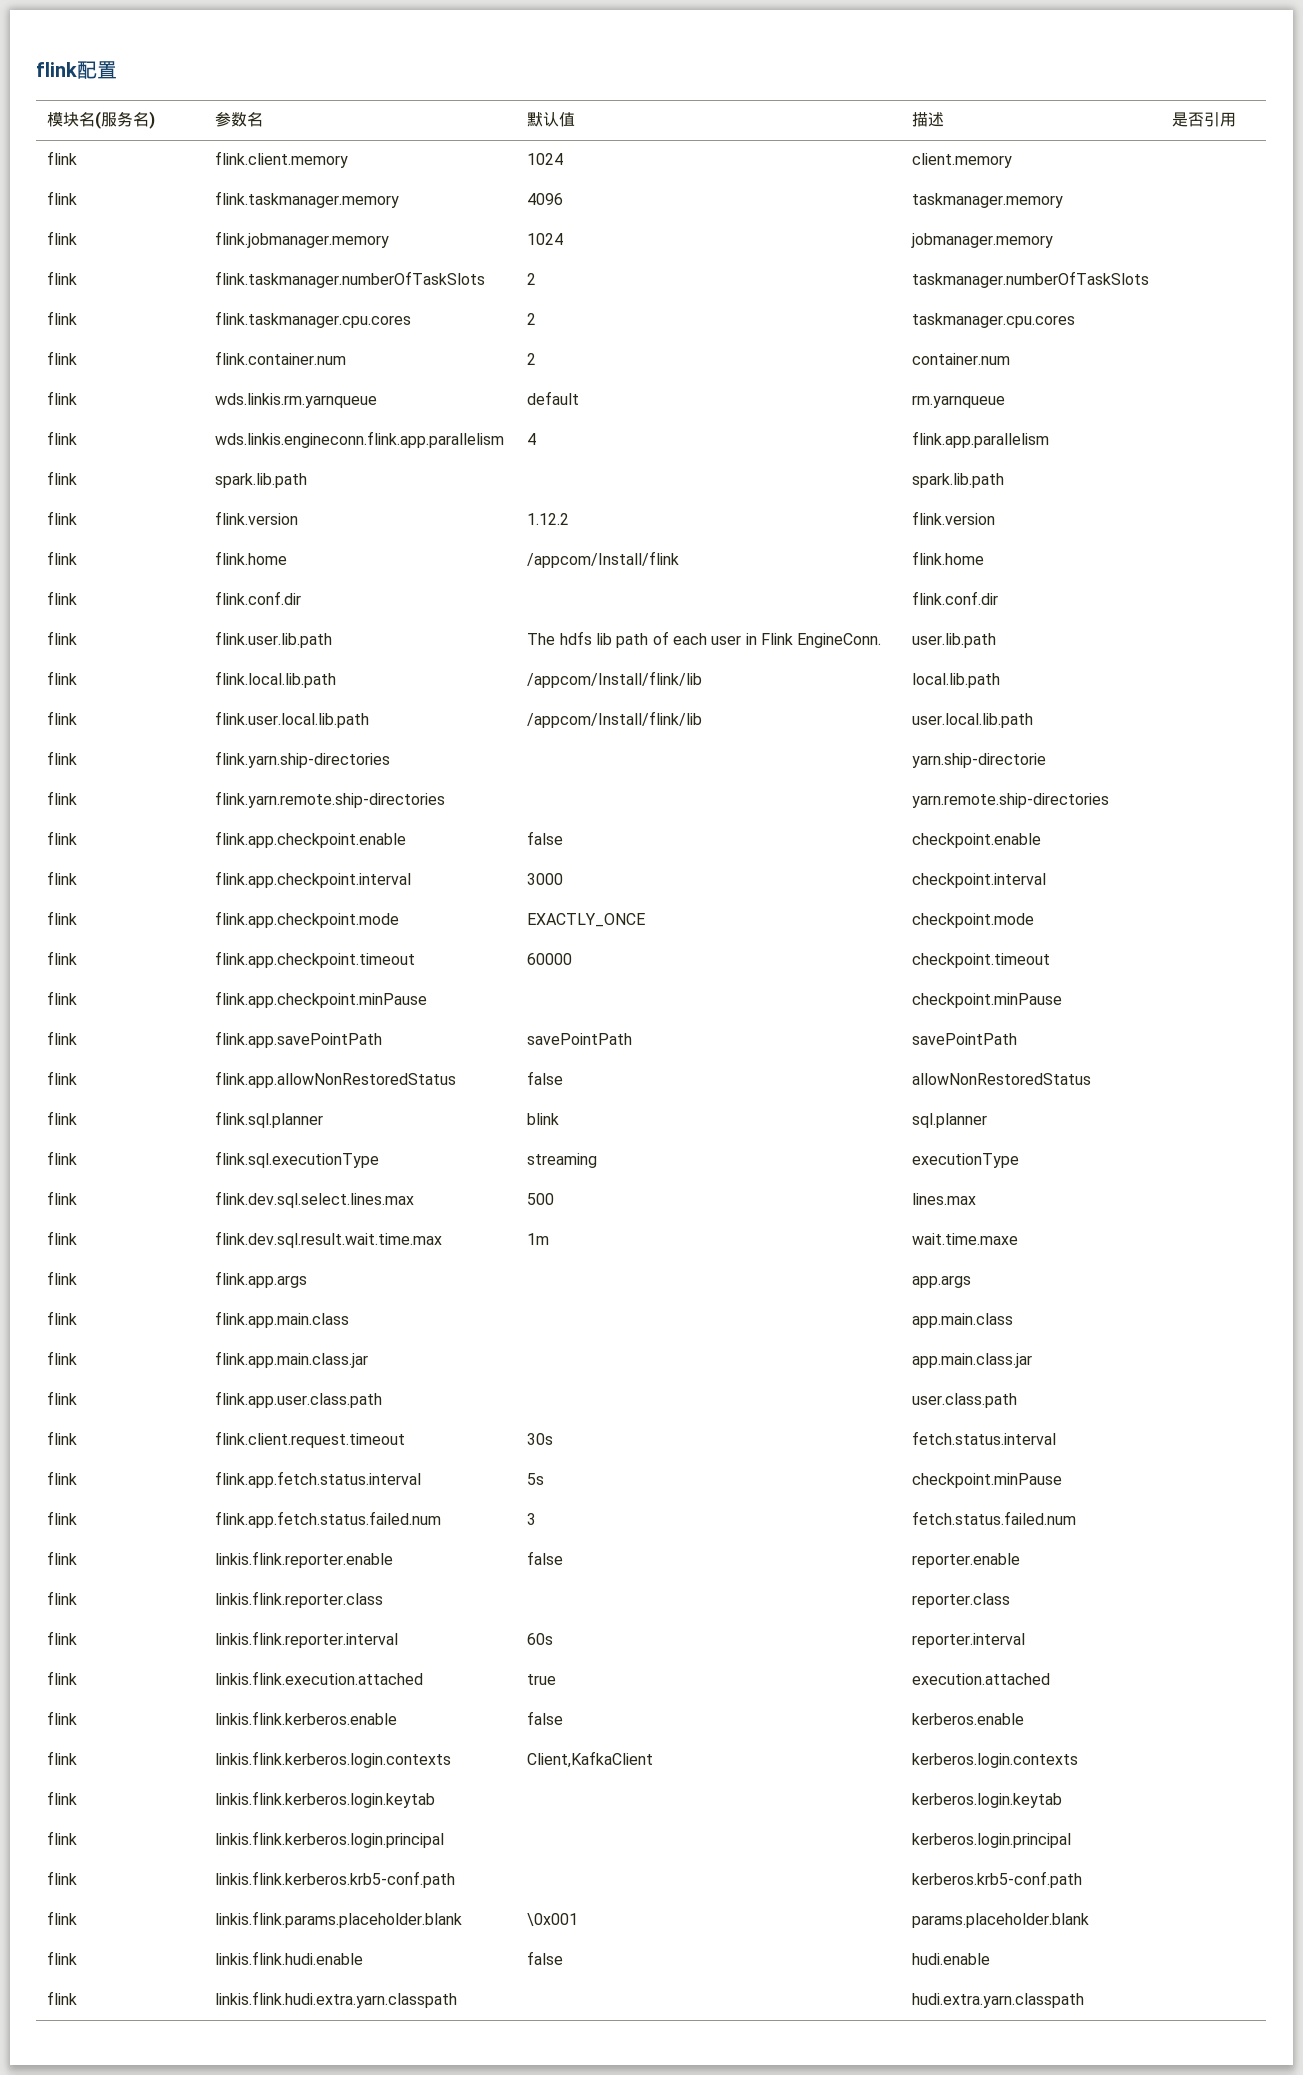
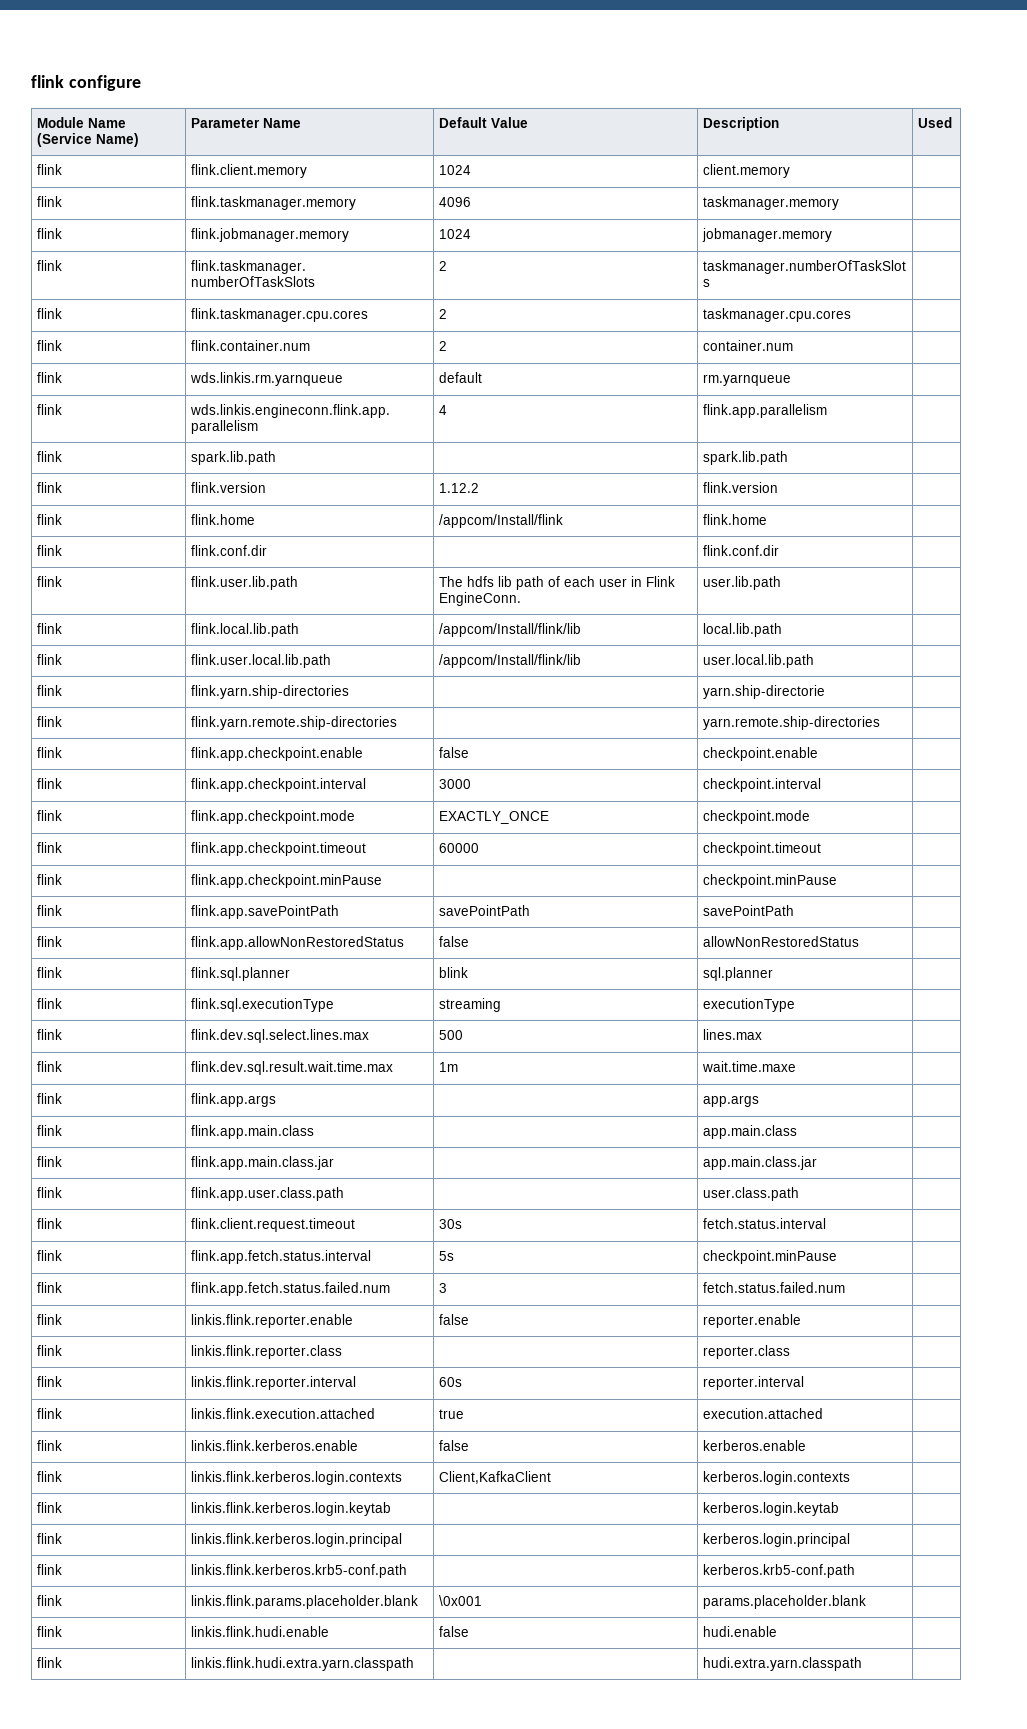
[36,61,117,79] [47,111,156,129] [215,112,264,127] [527,112,576,127] [912,112,945,127] [1172,112,1237,127] flink配置 // 模块名(服务名) | 参数名 | 默认值 | 描述 | 是否引用 -> [31,75,141,91] [37,117,127,128] [37,133,140,147] [191,118,302,128] [439,117,529,128] [703,117,780,131] [918,117,953,128] flink configure // Module Name (Service Name) | Parameter Name | Default Value | Description | Used

